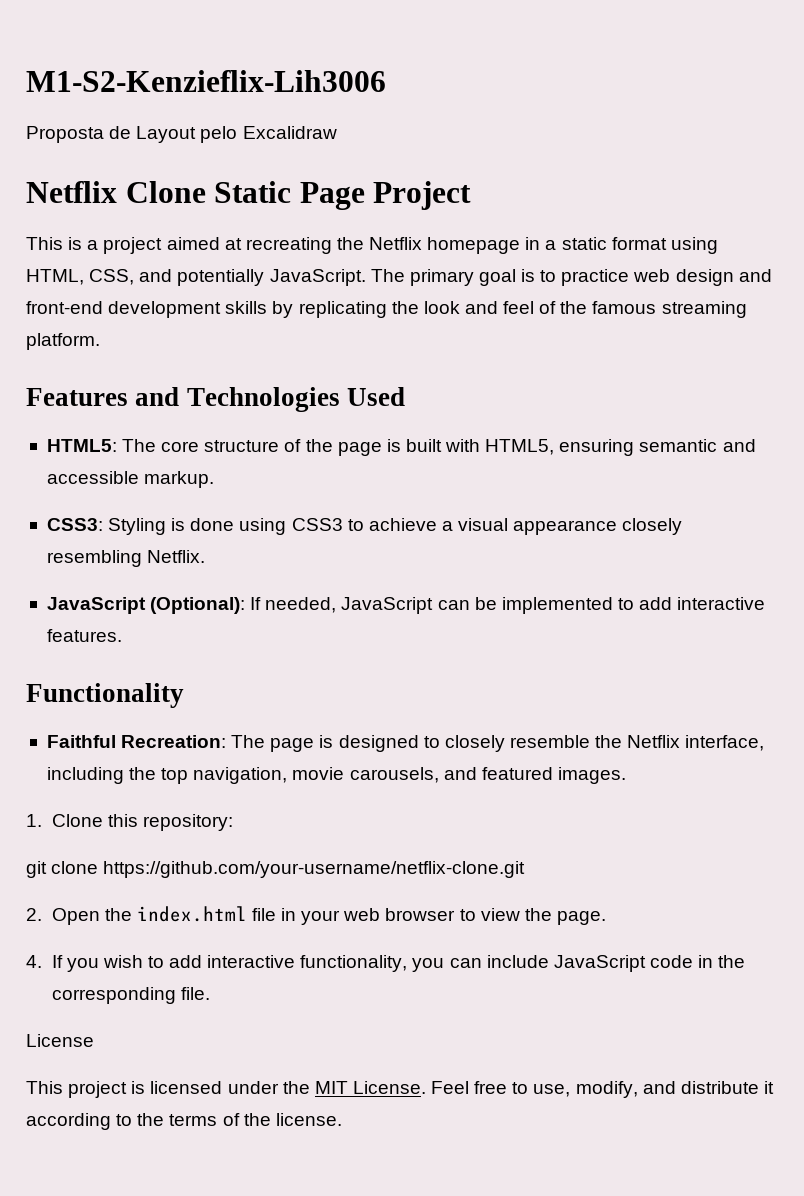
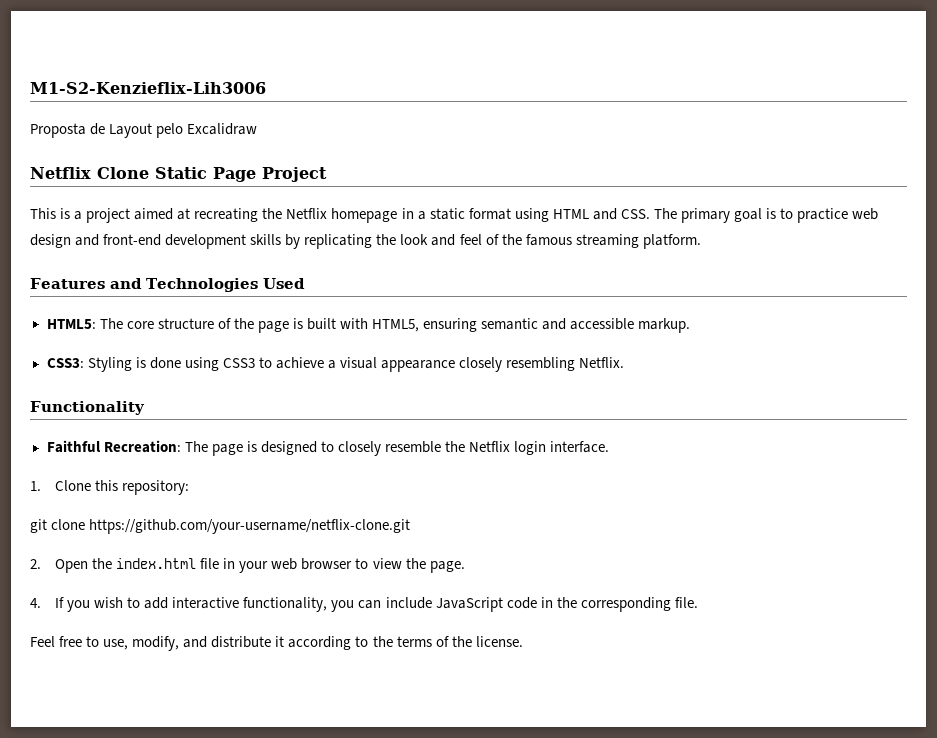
[26,269,366,286] HTML, CSS, and potentially JavaScript. -> [552,208,650,220] HTML and CSS.
[46,597,766,614] [46,629,122,642] // JavaScript (Optional): If needed, JavaScript can be implemented to add interactive features. -> (625, 362) none
[685,735,765,751] [46,767,626,784] interface, including the top navigation, movie carousels, and featured images. -> [514,441,610,455] login interface.
[26,1034,94,1047] [26,1081,426,1098] License // This project is licensed under the MIT License. -> (698, 602) none

